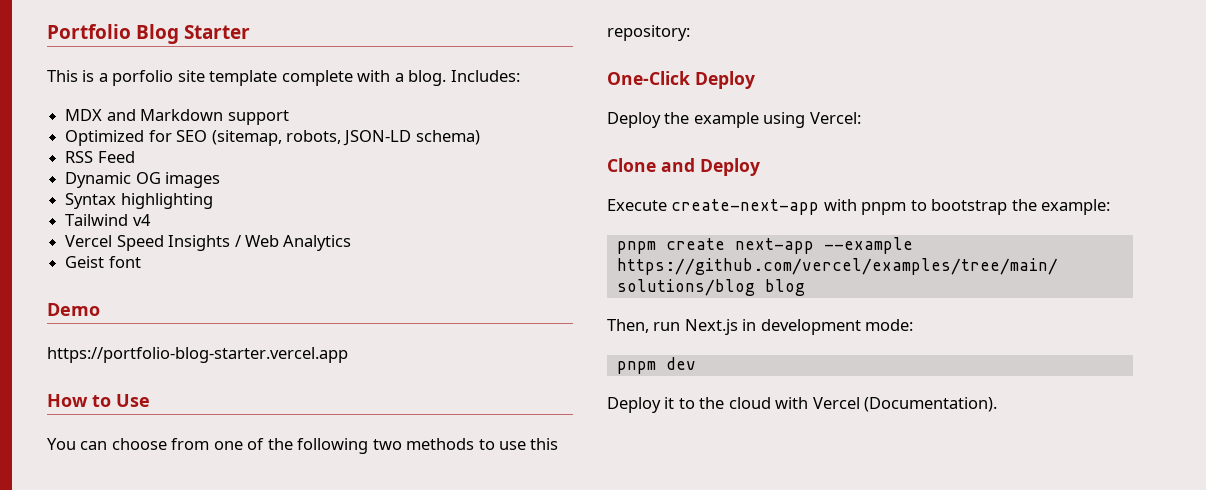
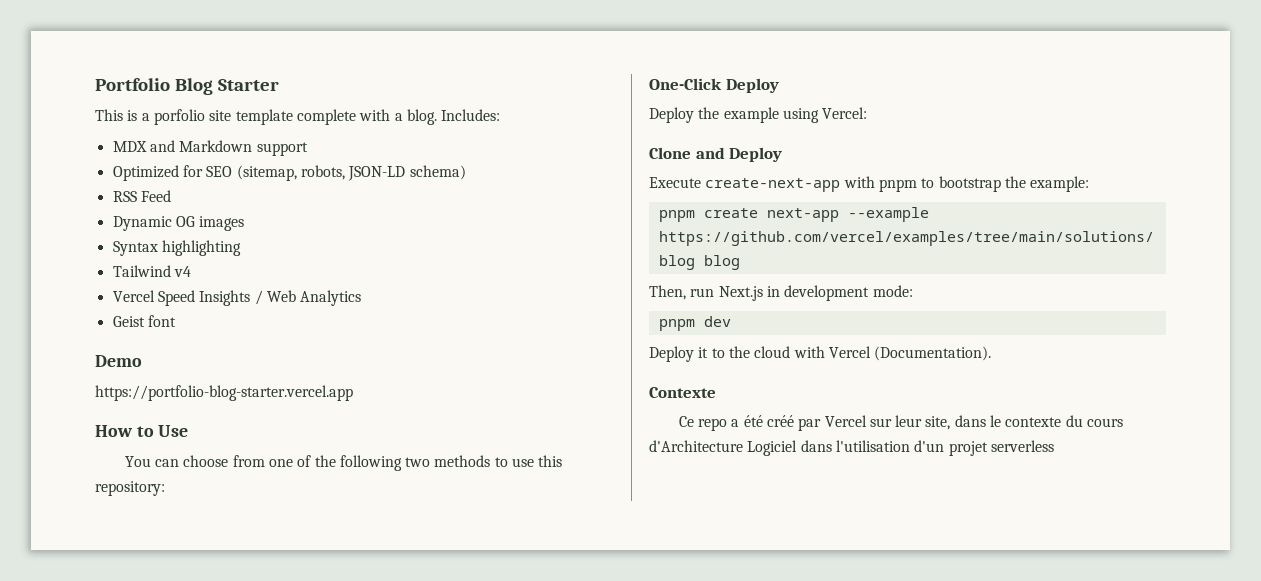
(998, 404) none -> [649,387,716,398] [678,415,1124,431] [649,440,1054,456] // Contexte // Ce repo a été créé par Vercel sur leur site, dans le contexte du cours d'Architecture Logiciel dans l'utilisation d'un projet serverless

